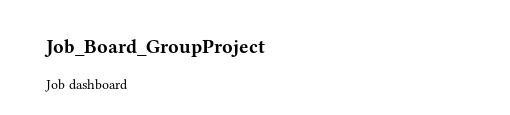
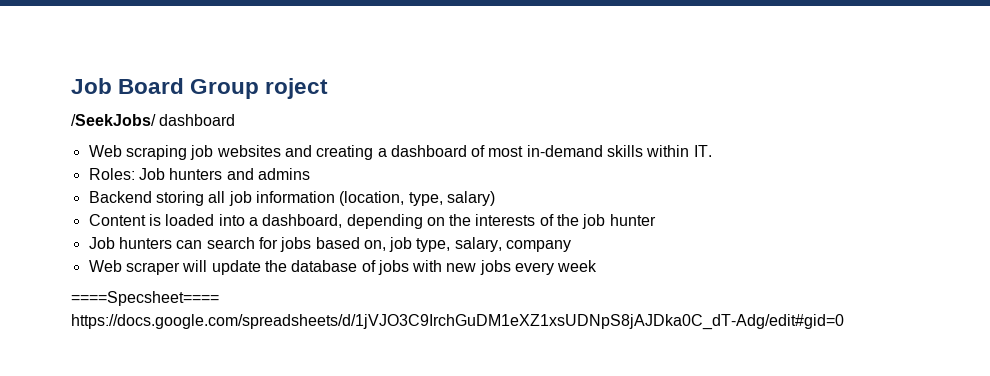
[44,39,265,57] [45,79,128,92] Job_Board_GroupProject // Job dashboard -> [71,78,329,99] [71,114,236,126] [88,145,712,160] [88,168,310,180] [88,191,495,206] [88,214,656,229] [88,237,572,252] [88,260,598,275] [71,291,219,306] [71,314,844,330] Job Board Group roject // /SeekJobs/ dashboard // Web scraping job websites and creating a dashboard of most in-demand skills within IT. // Roles: Job hunters and admins // Backend storing all job information (location, type, salary) // Content is loaded into a dashboard, depending on the interests of the job hunter // Job hunters can search for jobs based on, job type, salary, company // Web scraper will update the database of jobs with new jobs every week // ====Specsheet==== https://docs.google.com/spreadsheets/d/1jVJO3C9IrchGuDM1eXZ1xsUDNpS8jAJDka0C_dT-Adg/edit#gid=0

